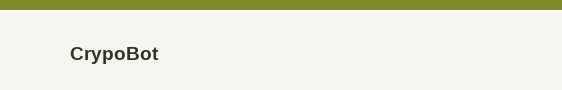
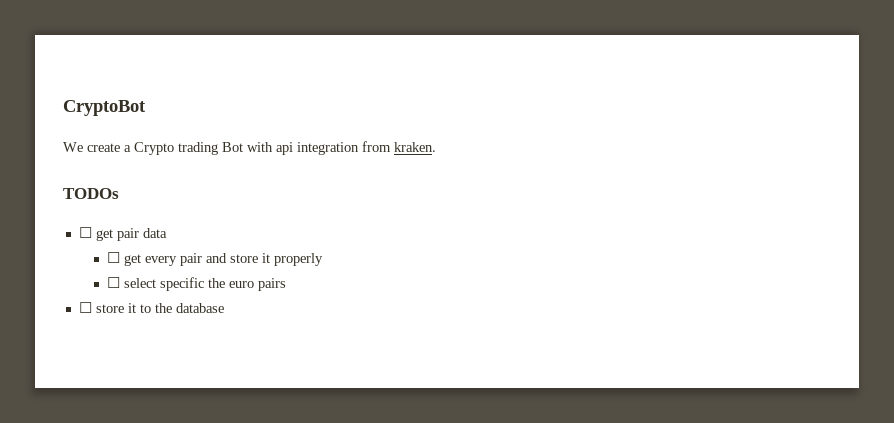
[70,47,159,64] CrypoBot -> [63,100,146,116] [63,141,436,155] [63,188,119,199] [78,227,167,241] [107,252,324,266] [107,277,287,291] [78,302,224,313] CryptoBot // We create a Crypto trading Bot with api integration from kraken. // TODOs // ☐ get pair data // ☐ get every pair and store it properly // ☐ select specific the euro pairs // ☐ store it to the database

